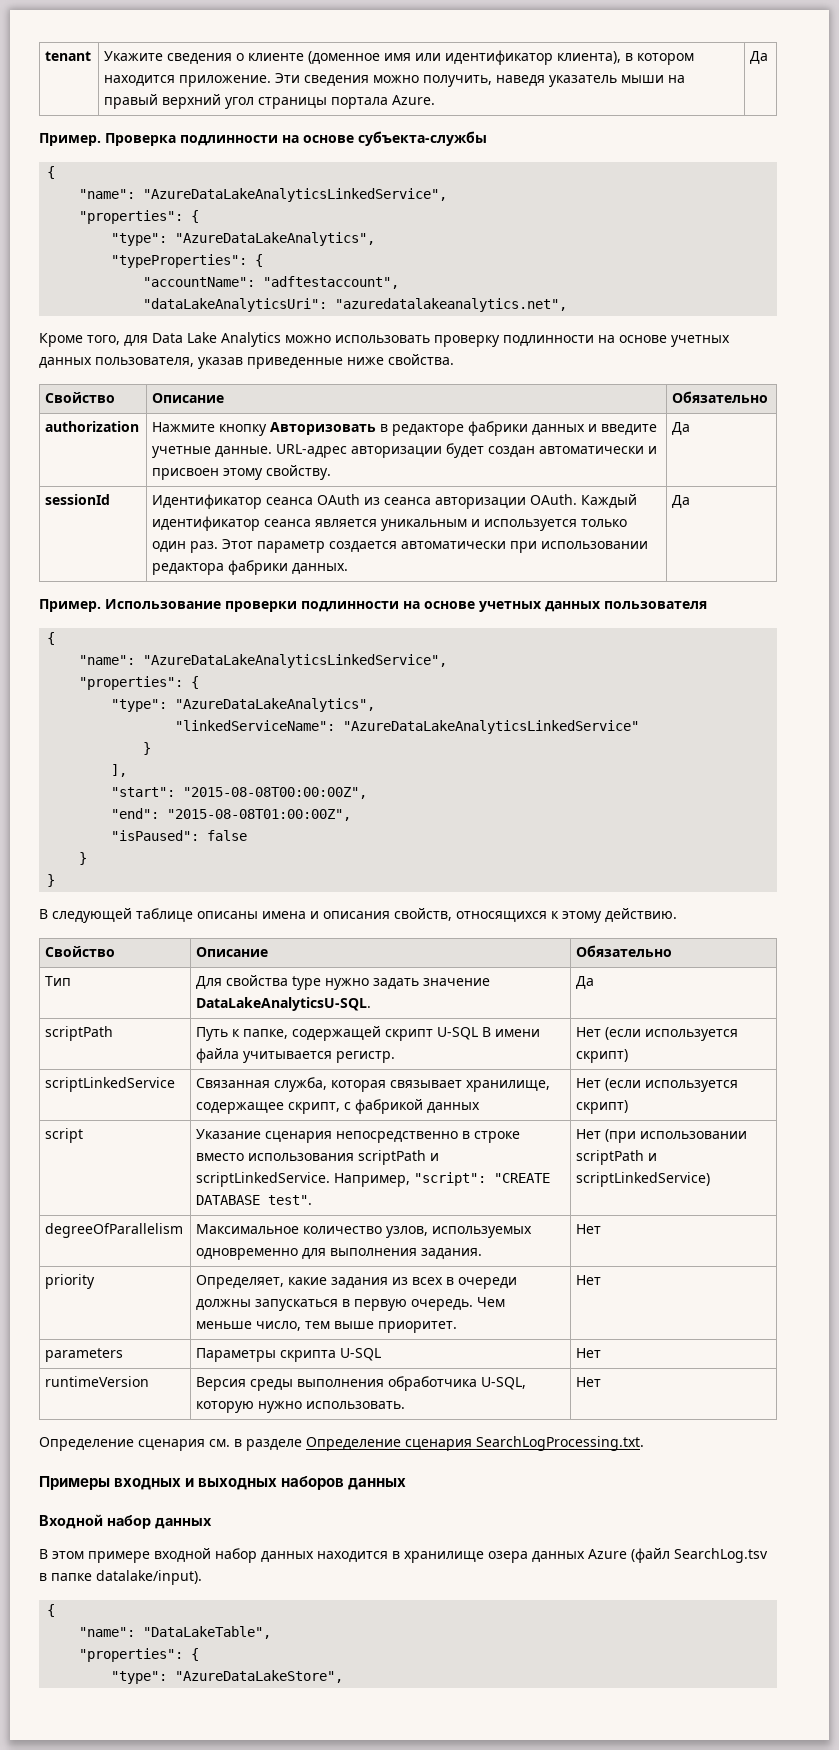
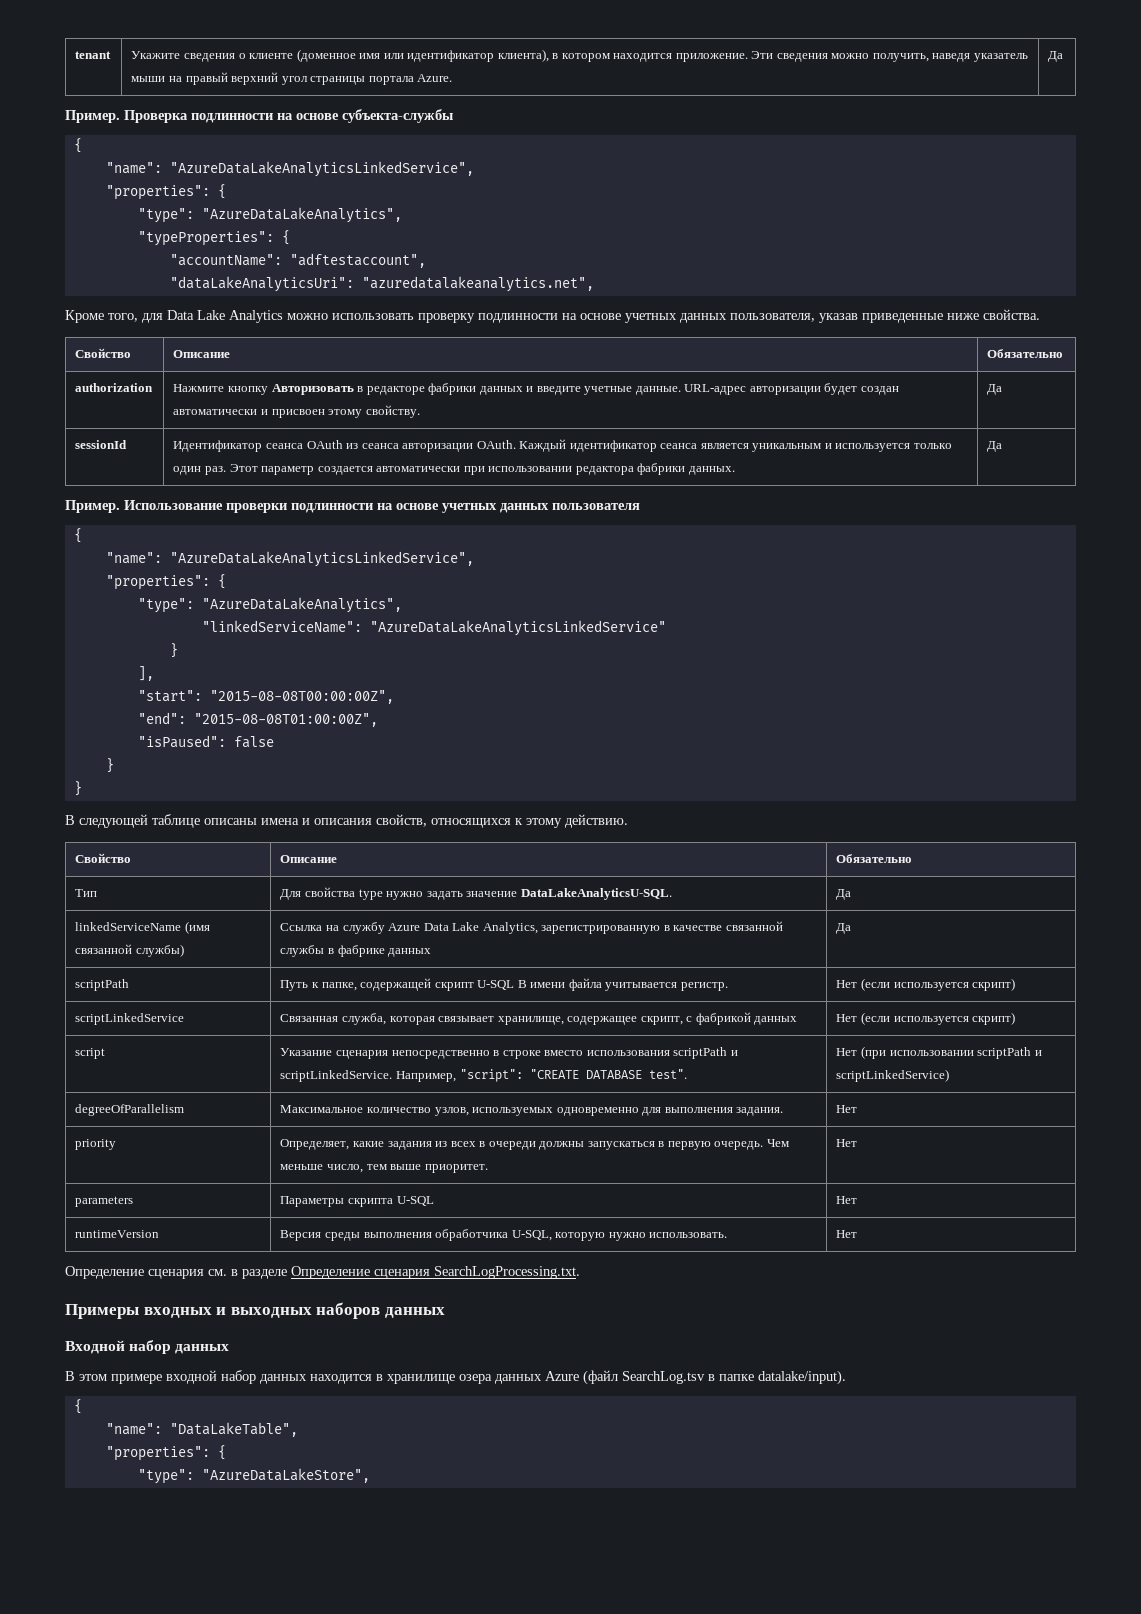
(595, 982) none -> [75,921,210,934] [75,944,184,957] [280,921,783,934] [280,945,432,957] [836,923,852,934] // linkedServiceName (имя связанной службы) | Ссылка на службу Azure Data Lake Analytics, зарегистрированную в качестве связанной службы в фабрике данных | Да

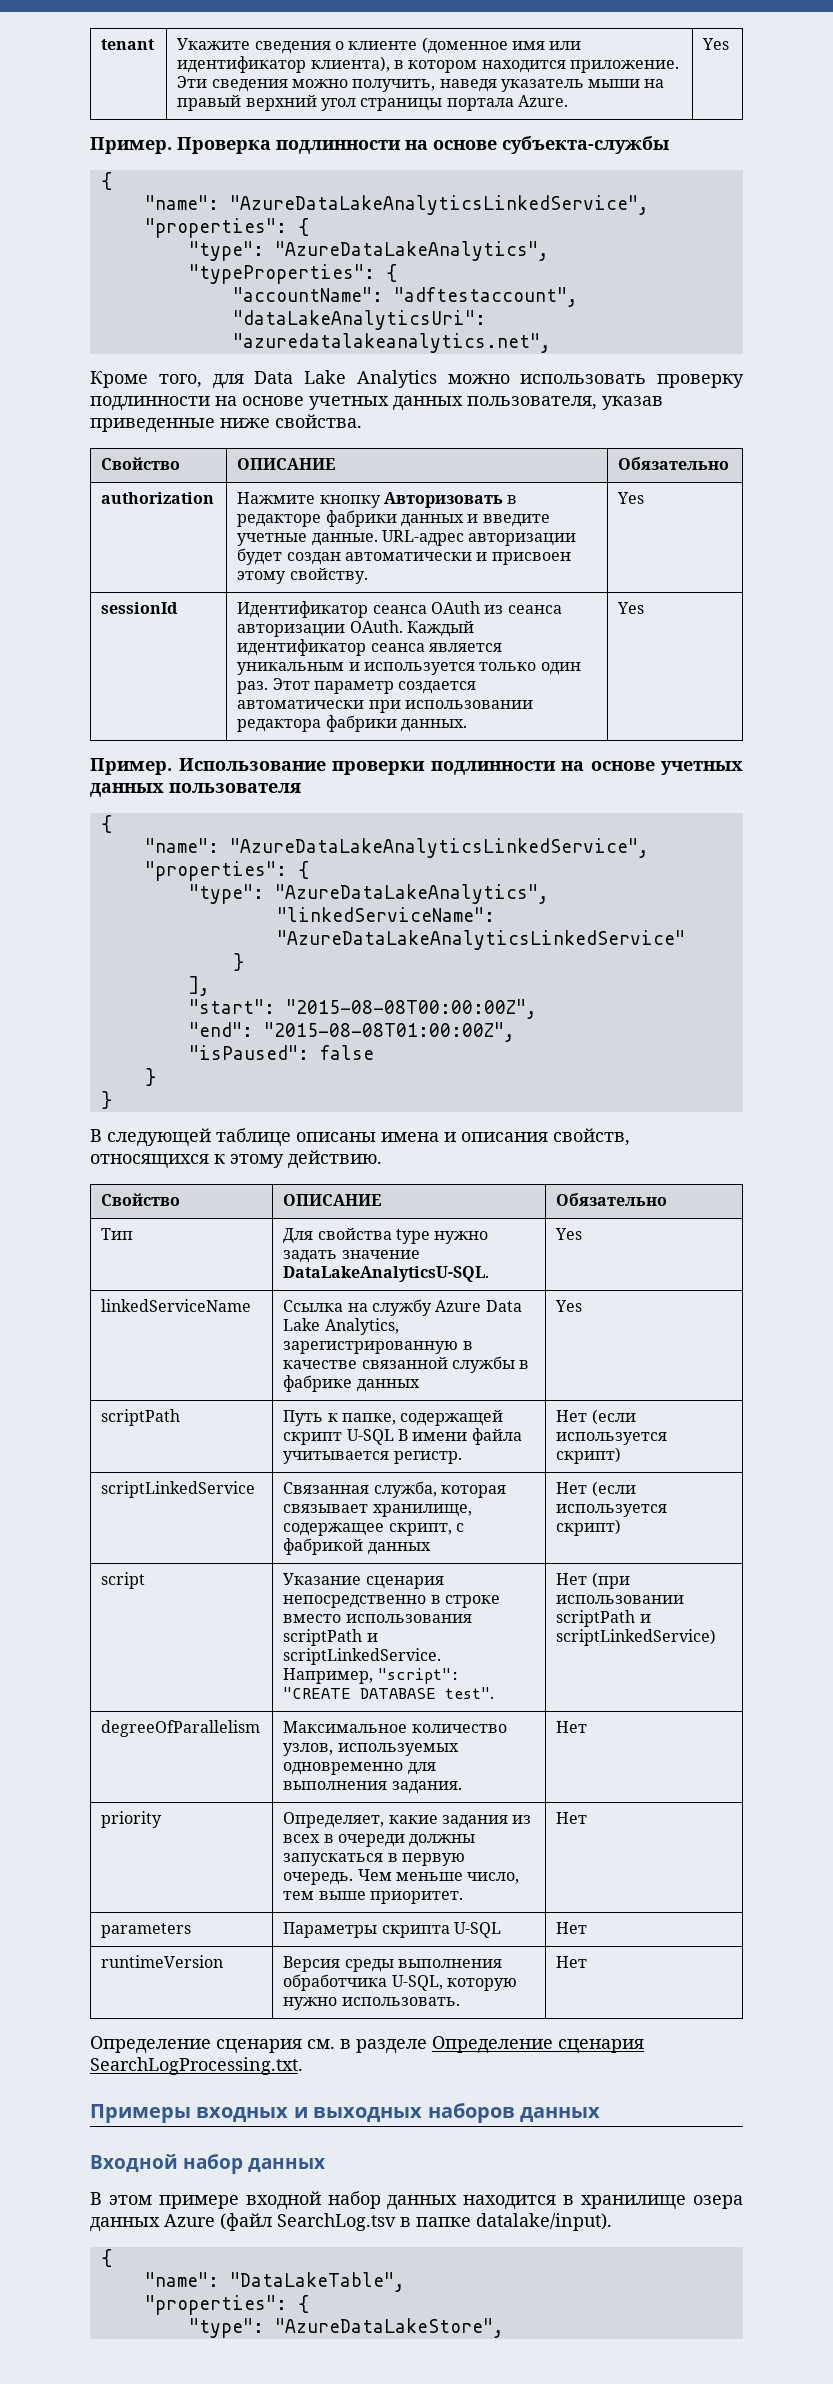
[1048,51,1064,62] Да -> [702,38,730,50] Yes
[173,350,231,358] Описание -> [237,458,336,470] ОПИСАНИЕ
[987,384,1003,395] Да -> [617,492,645,504] Yes
[987,441,1003,452] Да -> [617,602,645,614] Yes
[280,855,338,863] Описание -> [283,1194,382,1206] ОПИСАНИЕ
[836,889,852,900] Да -> [555,1228,583,1240] Yes
[184,921,210,934] [75,944,184,957] (имя связанной службы) -> (252, 1305) none
[836,923,852,934] Да -> [555,1300,583,1312] Yes

